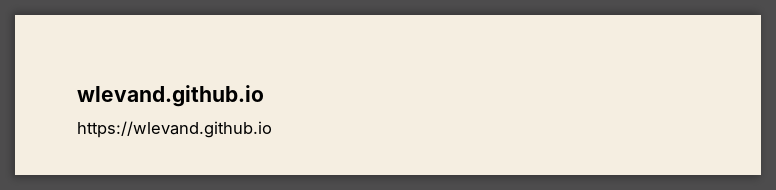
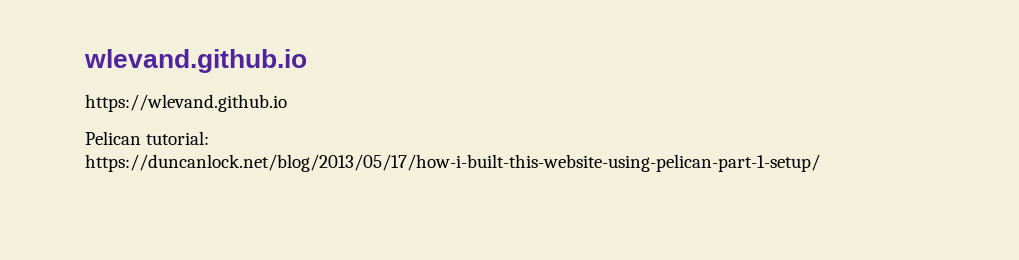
(272, 129) none -> [85,131,210,145] [85,154,820,172] // Pelican tutorial: https://duncanlock.net/blog/2013/05/17/how-i-built-this-website-using-pelican-part-1-setup/

